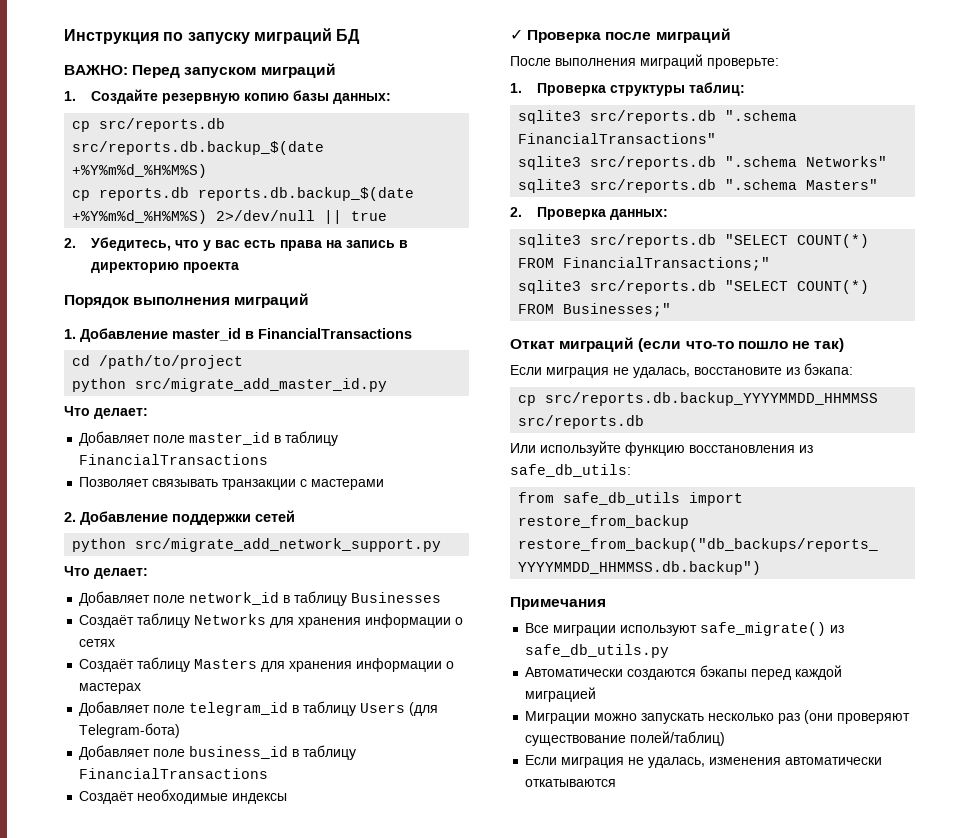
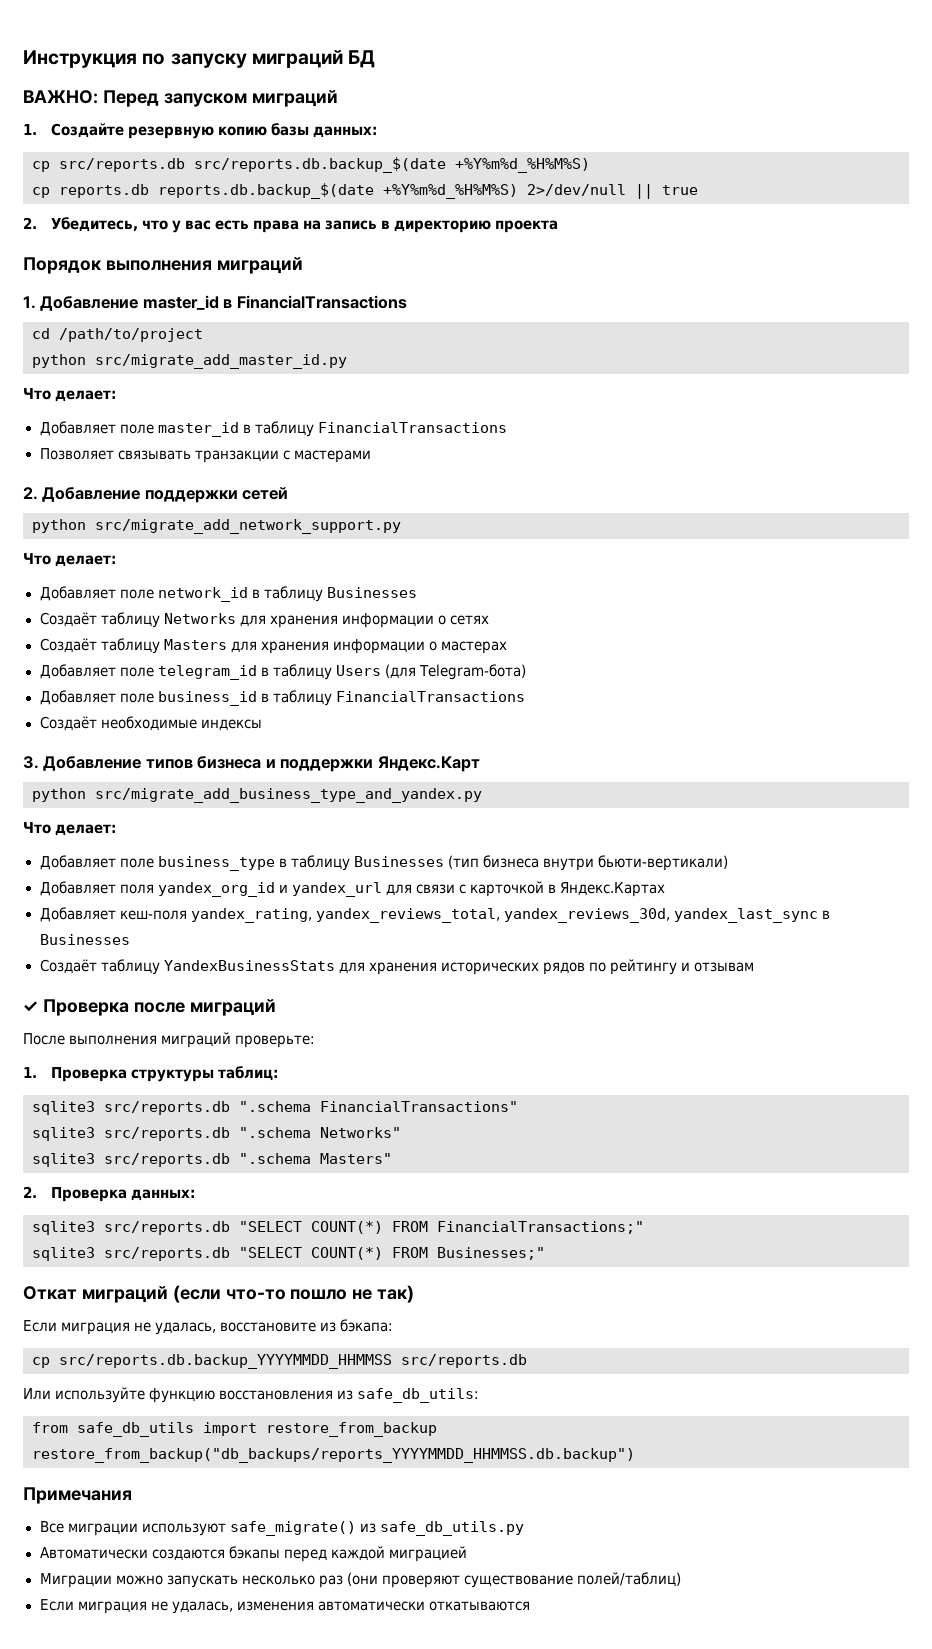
(288, 798) none -> [23,756,480,772] [32,788,482,803] [23,822,117,836] [39,855,728,871] [39,881,665,897] [39,907,830,923] [39,934,130,945] [39,959,754,975] // 3. Добавление типов бизнеса и поддержки Яндекс.Карт // python src/migrate_add_business_type_and_yandex.py // Что делает: // Добавляет поле business_type в таблицу Businesses (тип бизнеса внутри бьюти-вертикали) // Добавляет поля yandex_org_id и yandex_url для связи с карточкой в Яндекс.Картах // Добавляет кеш-поля yandex_rating, yandex_reviews_total, yandex_reviews_30d, yandex_last_sync в Businesses // Создаёт таблицу YandexBusinessStats для хранения исторических рядов по рейтингу и отзывам

